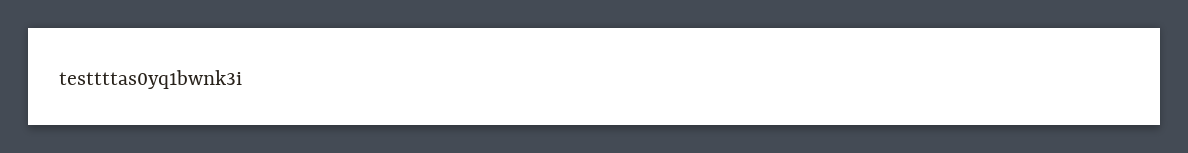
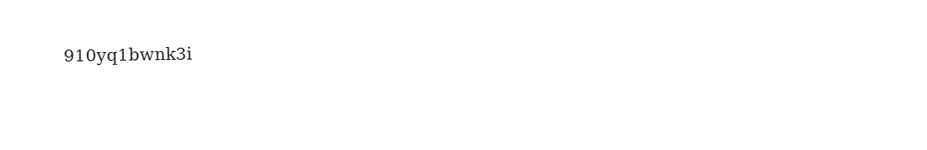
[59,70,242,89] testtttas0yq1bwnk3i -> [63,46,193,66] 910yq1bwnk3i

